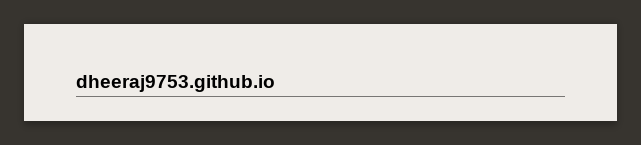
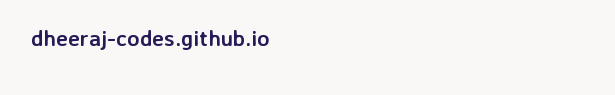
[76,75,275,92] dheeraj9753.github.io -> [31,30,270,50] dheeraj-codes.github.io

